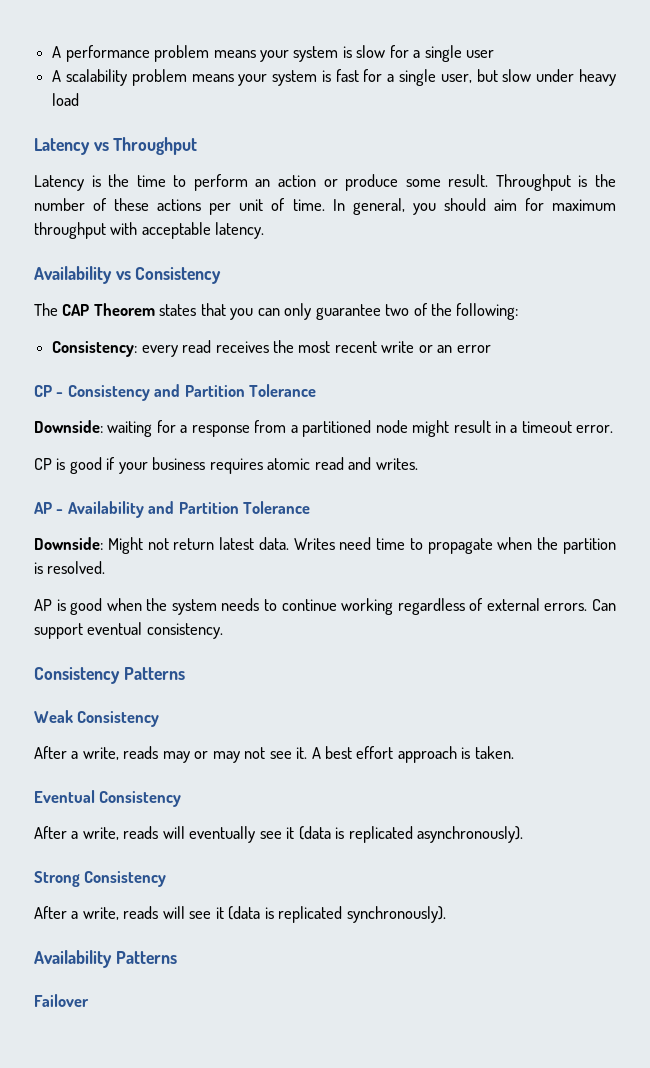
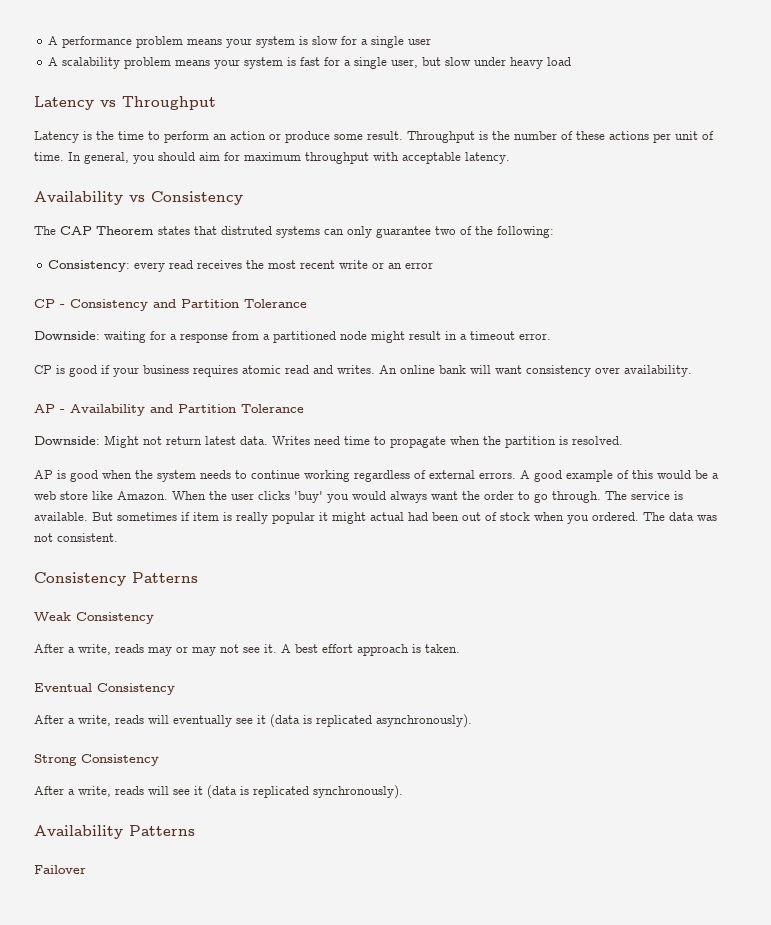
[230,308,254,320] you -> [221,226,320,238] distruted systems
(418, 464) none -> [379,365,692,377] An online bank will want consistency over availability.
[591,599,616,611] [34,622,223,639] Can support eventual consistency. -> [520,470,719,482] [34,491,683,503] [34,512,717,524] [34,533,118,542] A good example of this would be a web store like Amazon. When the user clicks 'buy' you would always want the order to go through. The service is available. But sometimes if item is really popular it might actual had been out of stock when you ordered. The data was not consistent.

